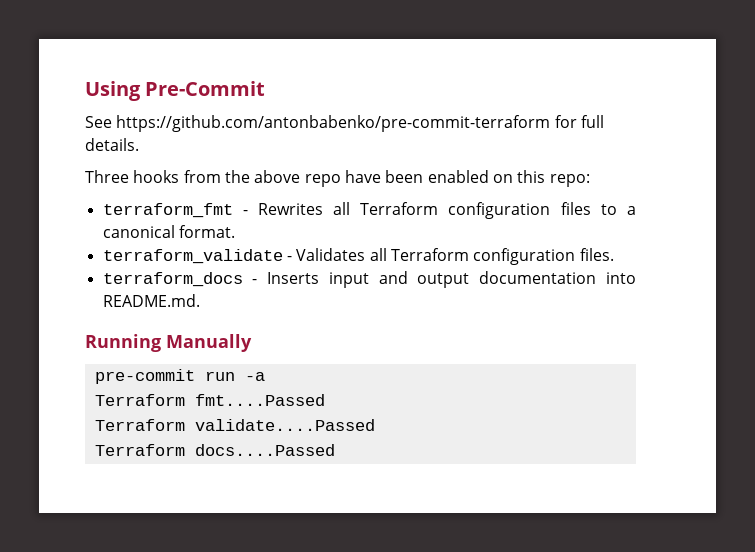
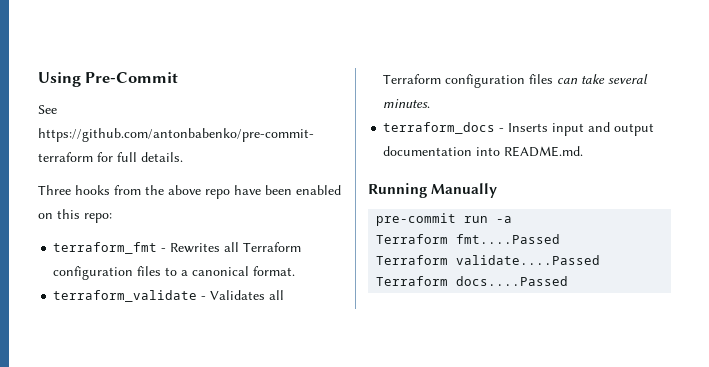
[579,248,614,261] files. -> [529,74,649,84] [383,99,431,108] files can take several minutes.

